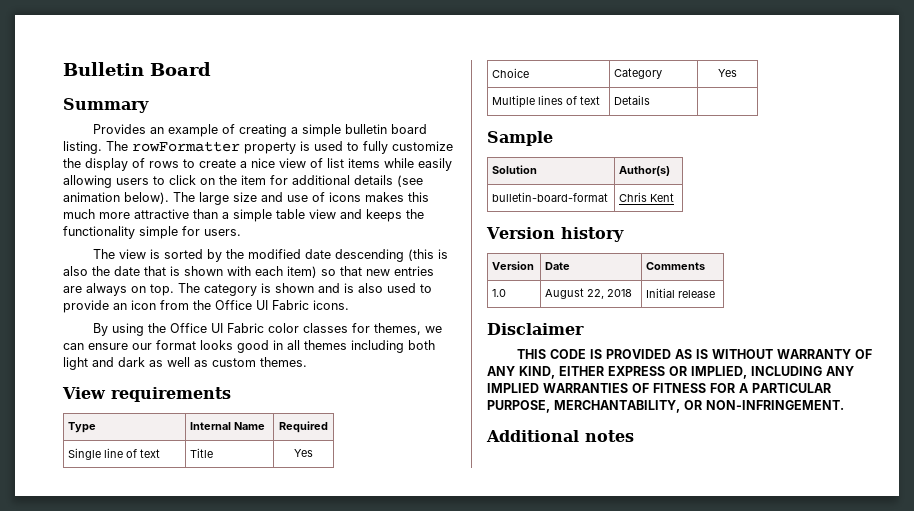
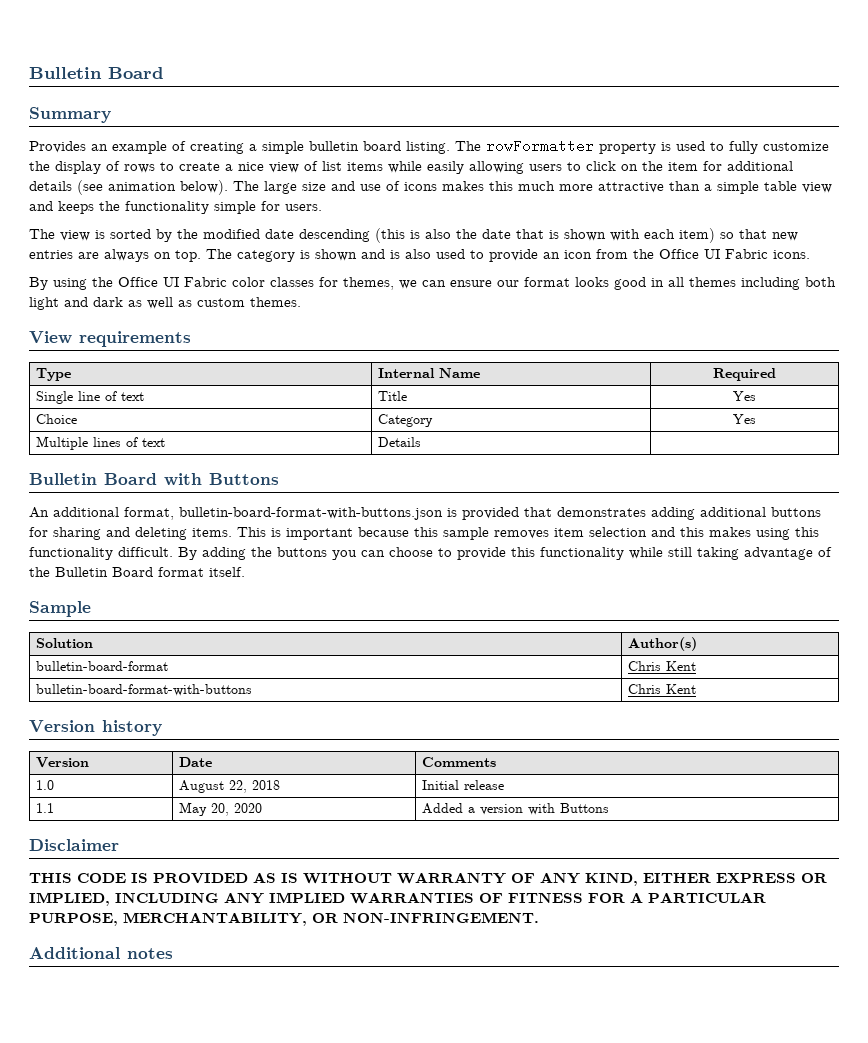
(651, 100) none -> [29,473,279,486] [29,507,821,520] [29,527,819,540] [29,547,832,560] [29,567,245,577] // Bulletin Board with Buttons // An additional format, bulletin-board-format-with-buttons.json is provided that demonstrates adding additional buttons for sharing and deleting items. This is important because this sample removes item selection and this makes using this functionality difficult. By adding the buttons you can choose to provide this functionality while still taking advantage of the Bulletin Board format itself.
(675, 197) none -> [36,684,253,696] [628,684,697,694] // bulletin-board-format-with-buttons | Chris Kent
(716, 294) none -> [36,803,55,813] [179,802,263,816] [422,803,610,815] // 1.1 | May 20, 2020 | Added a version with Buttons

